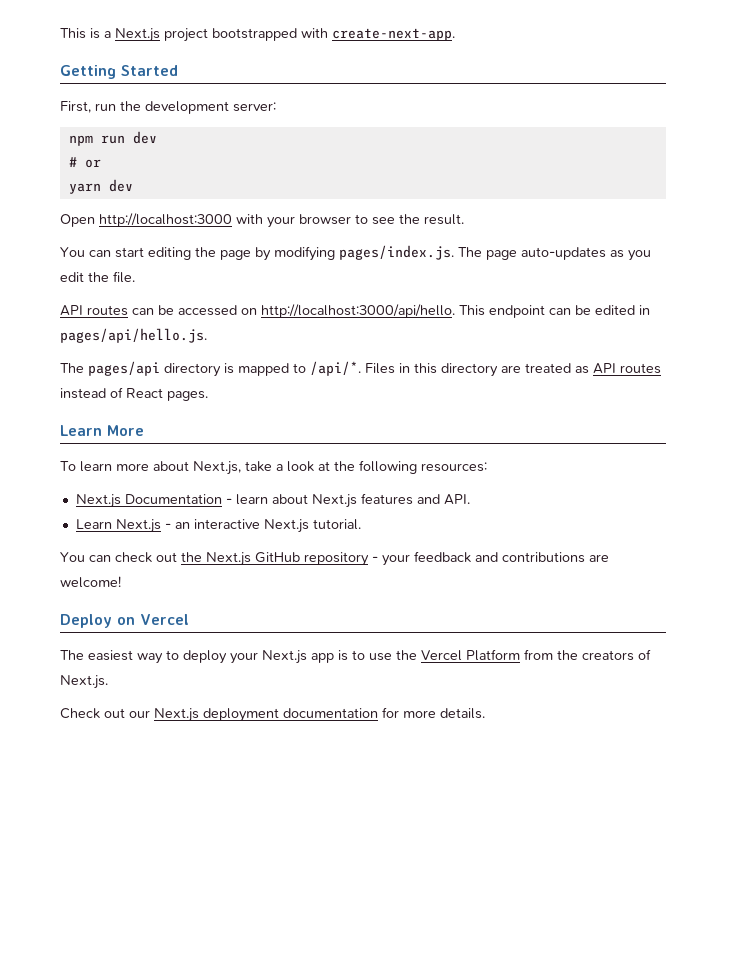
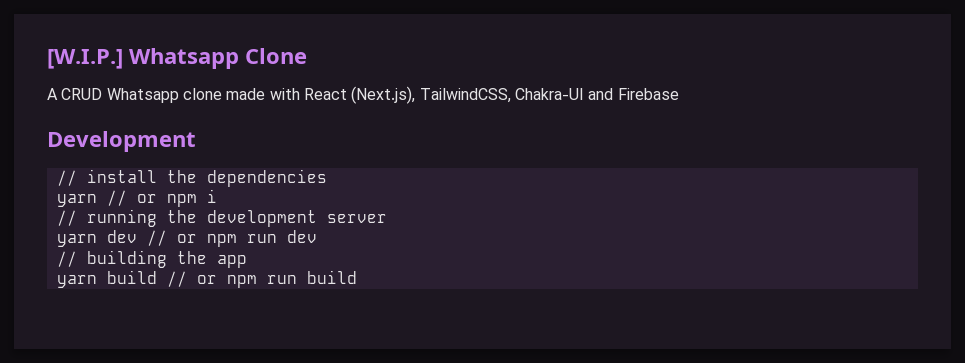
[60,28,455,42] [60,65,178,79] [60,101,276,114] [68,131,157,146] [68,157,101,168] [68,179,133,194] [60,213,464,228] [60,245,651,261] [60,271,135,283] [60,304,650,318] [60,328,207,343] [60,361,661,377] [60,387,208,401] [60,425,144,436] [60,460,487,475] [75,493,470,508] [75,519,361,533] [60,551,609,566] [60,576,121,588] [60,614,189,628] [60,649,651,664] [60,675,108,689] [60,707,485,722] This is a Next.js project bootstrapped with create-next-app. // Getting Started // First, run the development server: // npm run dev // # or // yarn dev // Open http://localhost:3000 with your browser to see the result. // You can start editing the page by modifying pages/index.js. The page auto-updates as you edit the file. // API routes can be accessed on http://localhost:3000/api/hello. This endpoint can be edited in pages/api/hello.js. // The pages/api directory is mapped to /api/*. Files in this directory are treated as API routes instead of React pages. // Learn More // To learn more about Next.js, take a look at the following resources: // Next.js Documentation - learn about Next.js features and API. // Learn Next.js - an interactive Next.js tutorial. // You can check out the Next.js GitHub repository - your feedback and contributions are welcome! // Deploy on Vercel // The easiest way to deploy your Next.js app is to use the Vercel Platform from the creators of Next.js. // Check out our Next.js deployment documentation for more details. -> [47,48,307,69] [47,86,679,104] [47,131,196,152] [56,169,327,187] [56,189,217,207] [56,209,387,227] [56,230,317,247] [56,250,247,268] [56,270,357,288] [W.I.P.] Whatsapp Clone // A CRUD Whatsapp clone made with React (Next.js), TailwindCSS, Chakra-UI and Firebase // Development // // install the dependencies // yarn // or npm i // // running the development server // yarn dev // or npm run dev // // building the app // yarn build // or npm run build

